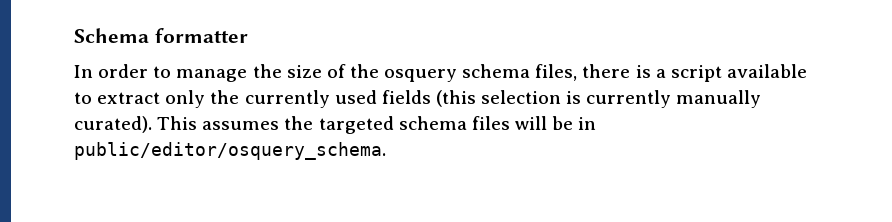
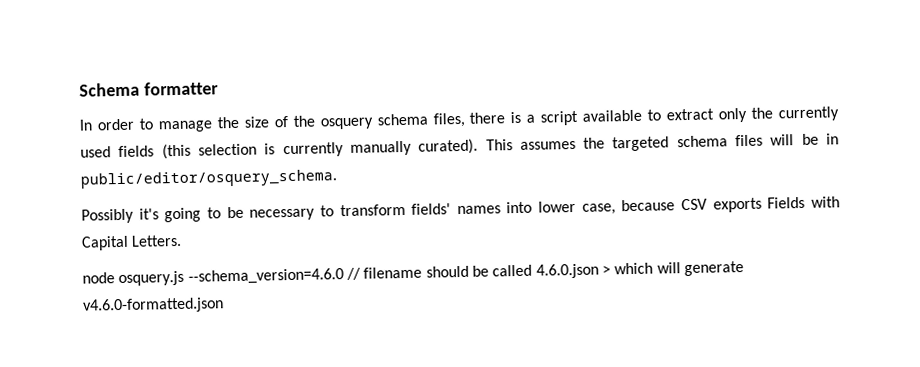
(386, 151) none -> [81,196,840,224] [81,234,183,251] [82,261,744,287] [82,297,224,314] // Possibly it's going to be necessary to transform fields' names into lower case, because CSV exports Fields with Capital Letters. // node osquery.js --schema_version=4.6.0 // filename should be called 4.6.0.json > which will generate v4.6.0-formatted.json

